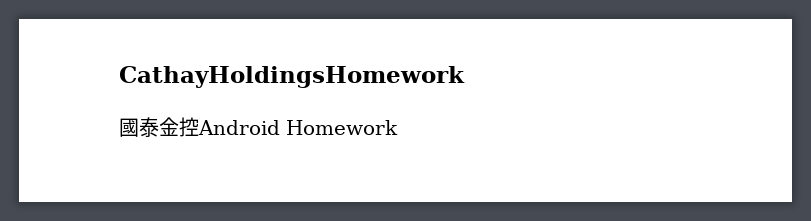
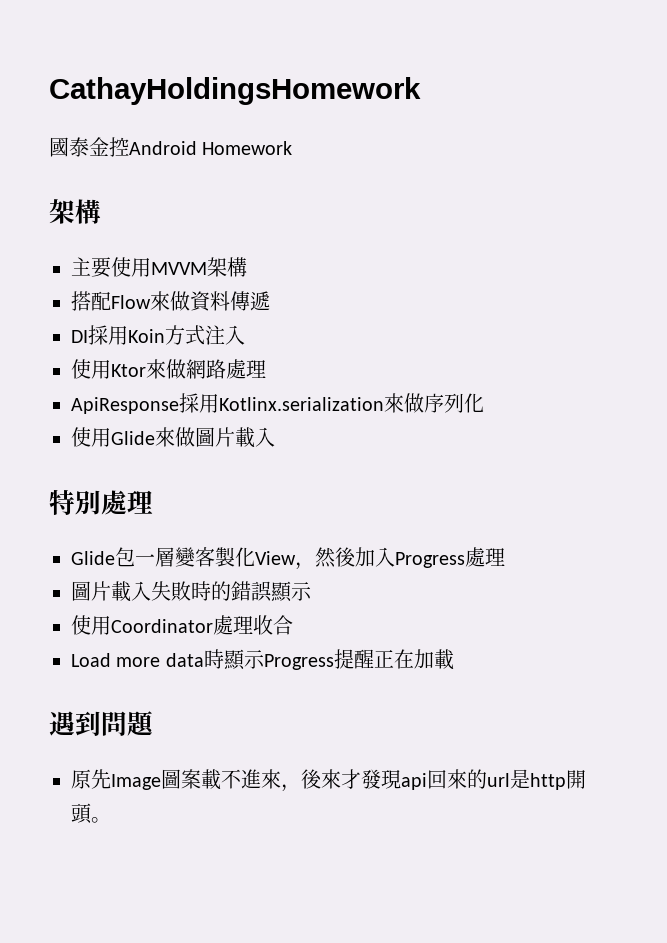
(398, 127) none -> [49,199,101,224] [71,257,247,278] [71,291,270,312] [71,325,245,345] [71,359,266,379] [71,393,484,414] [71,427,275,448] [49,489,153,515] [71,547,505,570] [71,581,312,602] [71,615,293,635] [71,649,454,670] [49,711,155,736] [71,769,586,792] [71,803,111,824] // 架構 // 主要使用MVVM架構 // 搭配Flow來做資料傳遞 // DI採用Koin方式注入 // 使用Ktor來做網路處理 // ApiResponse採用Kotlinx.serialization來做序列化 // 使用Glide來做圖片載入 // 特別處理 // Glide包一層變客製化View，然後加入Progress處理 // 圖片載入失敗時的錯誤顯示 // 使用Coordinator處理收合 // Load more data時顯示Progress提醒正在加載 // 遇到問題 // 原先Image圖案載不進來，後來才發現api回來的url是http開頭。

